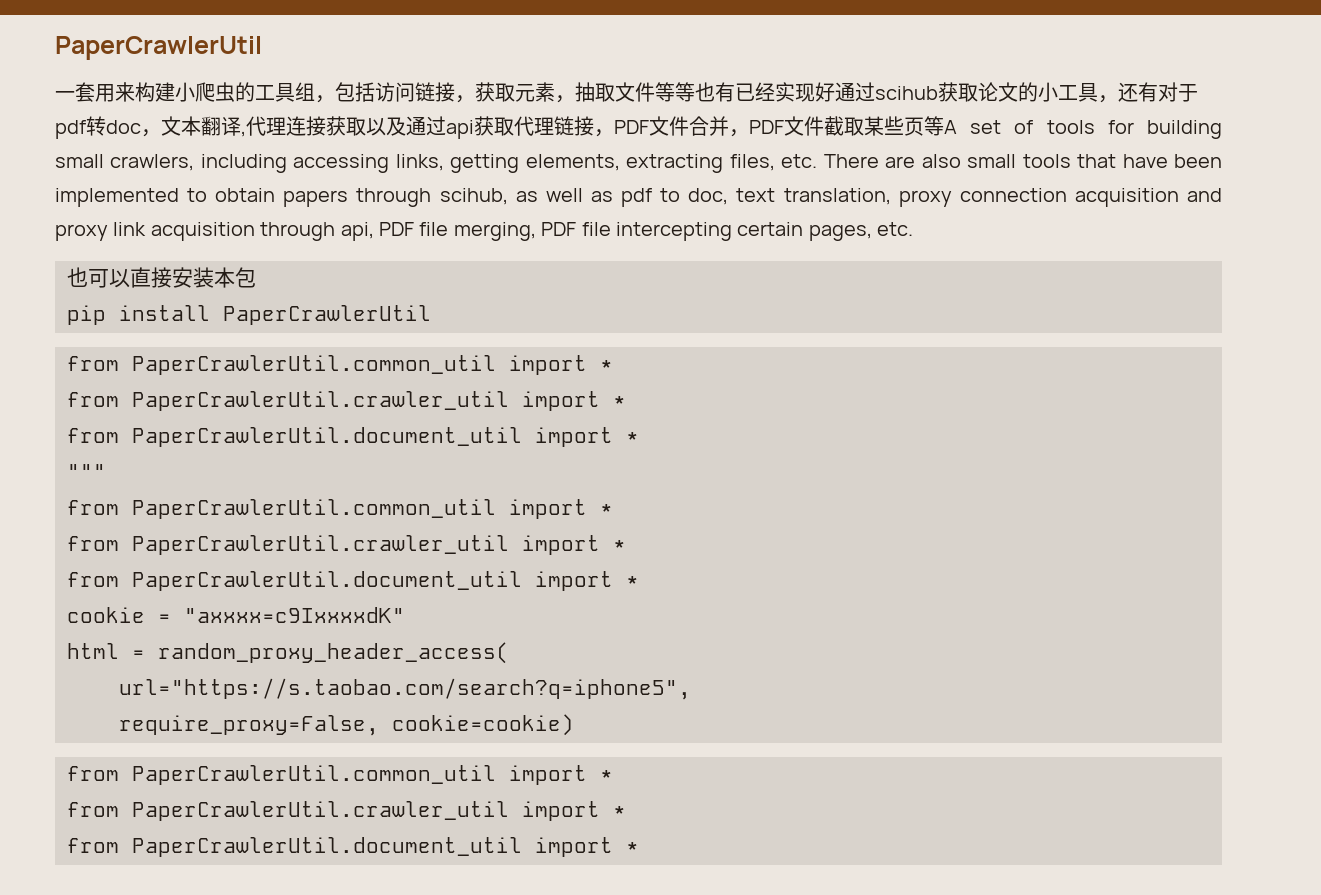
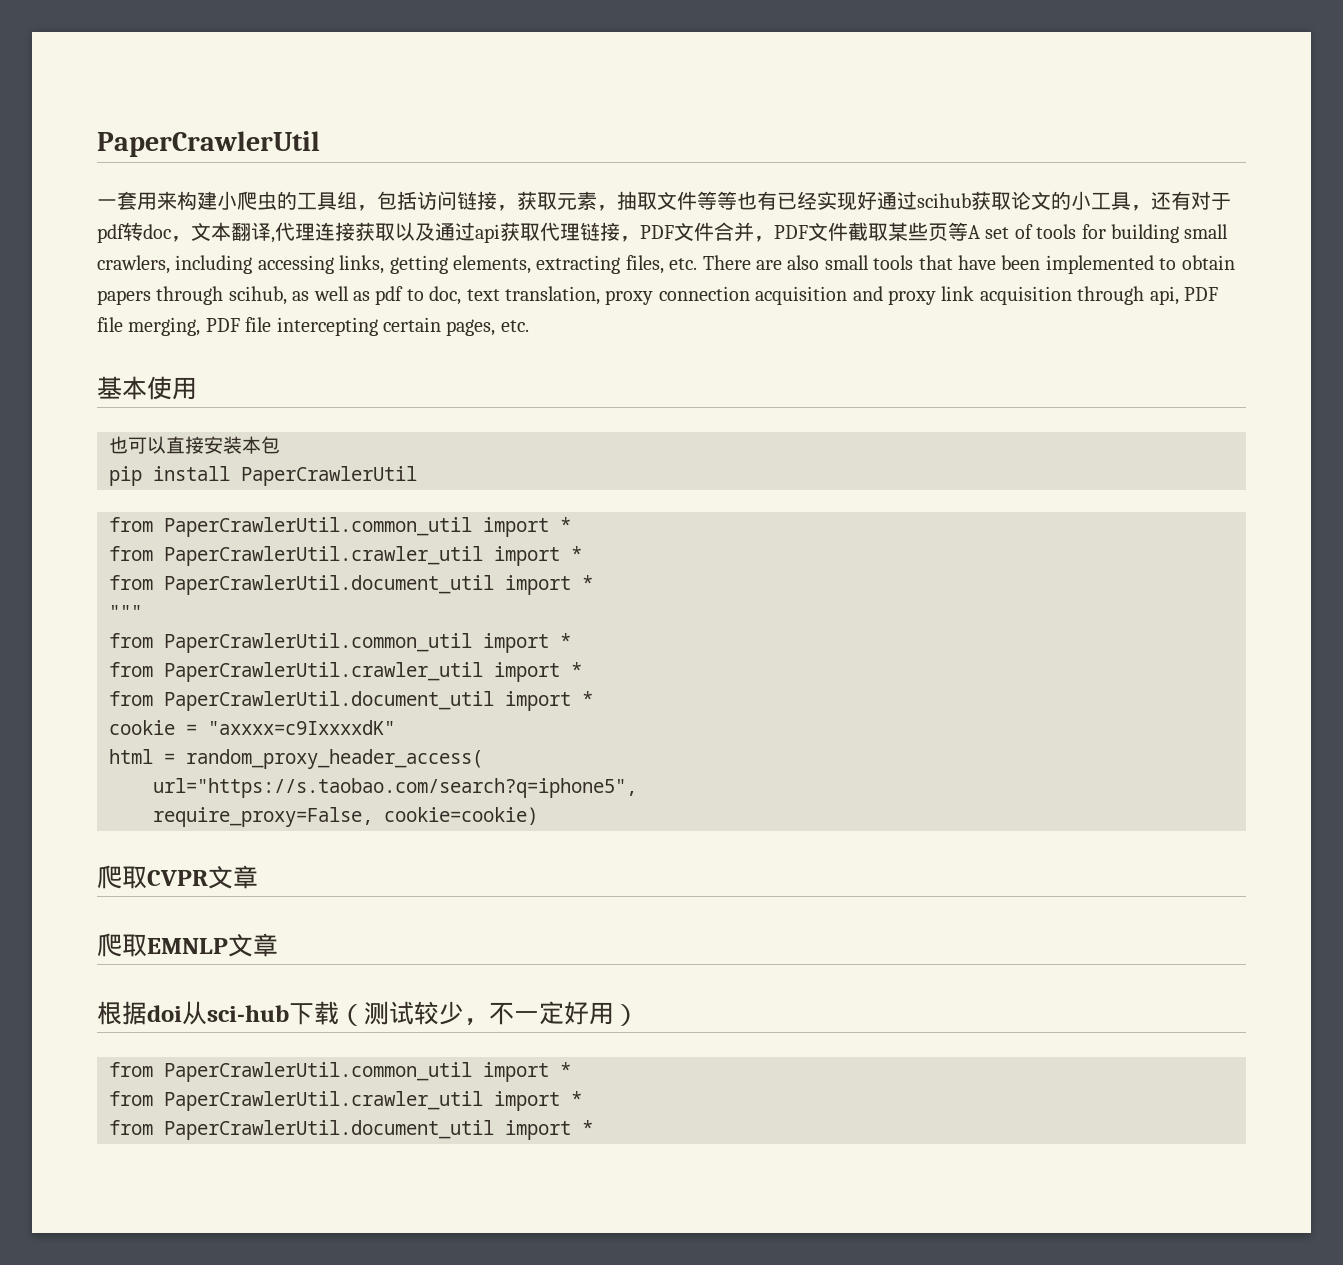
(914, 229) none -> [97,376,197,400] // 基本使用
(574, 725) none -> [97,865,258,889] [97,933,278,957] [97,1001,639,1026] // 爬取CVPR文章 // 爬取EMNLP文章 // 根据doi从sci-hub下载（测试较少，不一定好用）

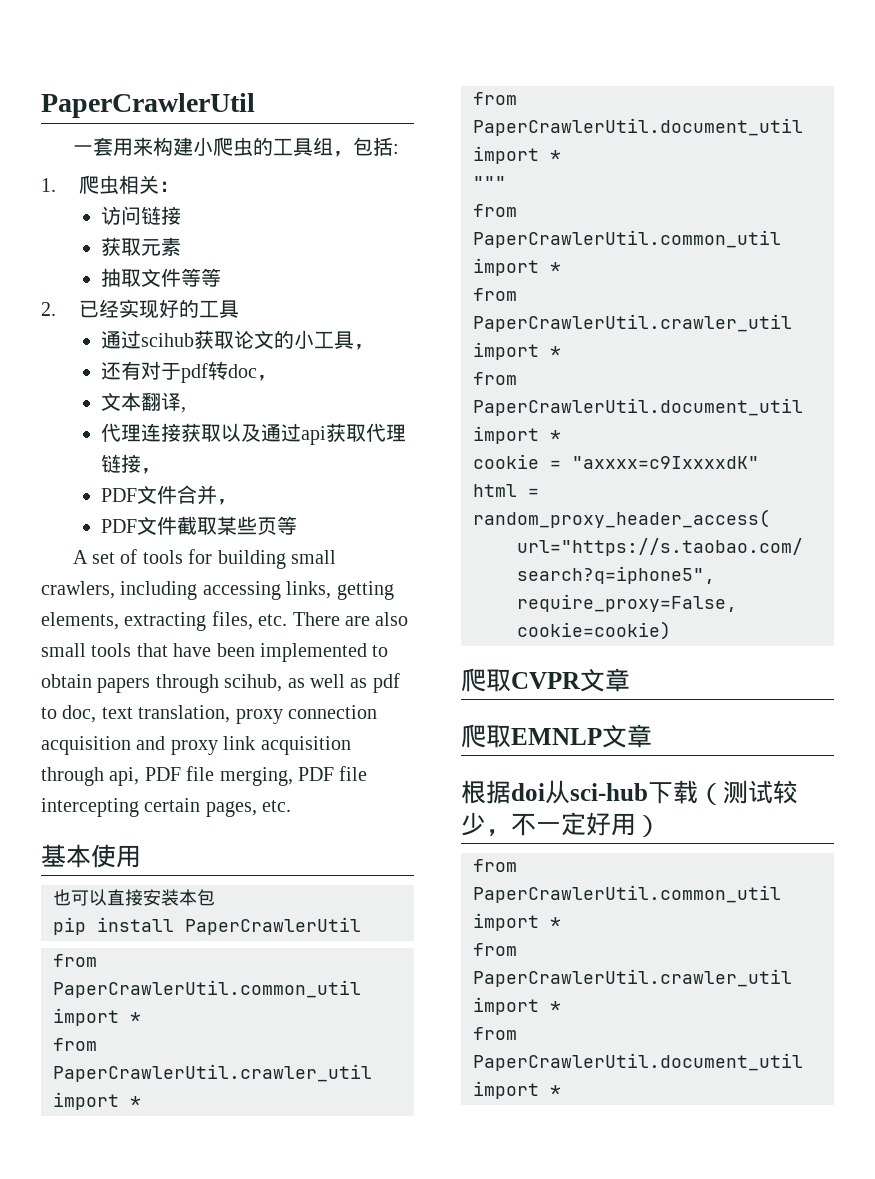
(417, 200) none -> [392,144,399,154] [41,175,179,195] : // 1.爬虫相关： //
[497,205,517,211] ， -> (181, 215) //
[597,205,617,211] ， -> (181, 246) //
[737,191,777,210] 也有 -> [41,302,56,316] // 2.
(877, 200) none -> [178,299,239,318] 的工具 //
(1151, 208) none -> (374, 347) //
(191, 239) none -> (277, 378) //
(275, 240) none -> (186, 410) //
(640, 239) none -> (161, 471) //
(774, 239) none -> (237, 502) //
(968, 231) none -> (297, 525) //

